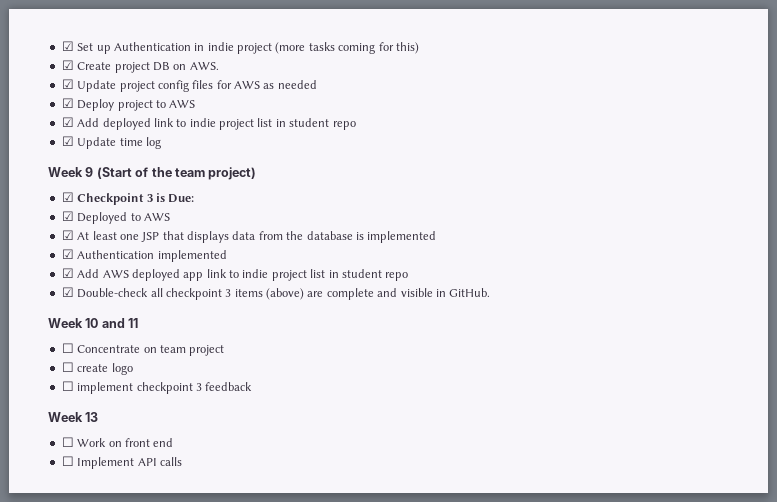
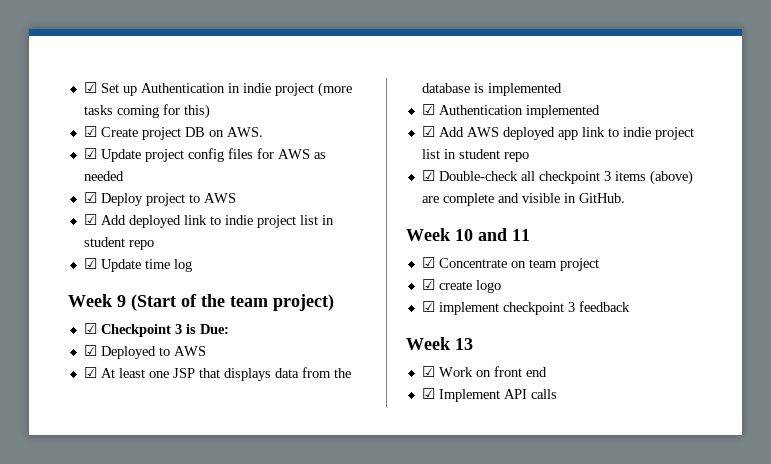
[61,343,74,353] ☐ -> [421,257,435,268] ☑
[61,362,74,372] ☐ -> [421,279,435,290] ☑
[61,381,74,391] ☐ -> [421,301,435,312] ☑
[61,437,74,447] ☐ -> [421,366,435,377] ☑
[61,456,74,466] ☐ -> [421,388,435,399] ☑

